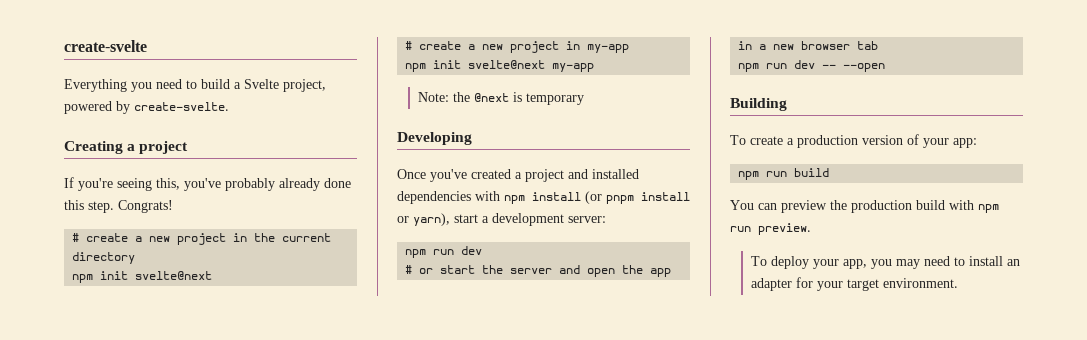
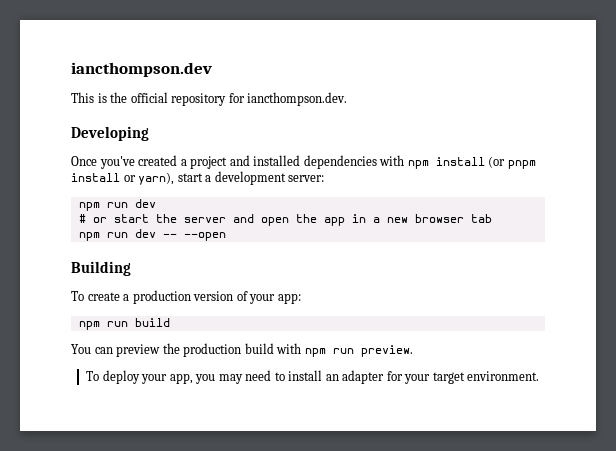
[64,40,147,52] [64,79,326,92] [64,101,229,114] [64,141,189,154] [64,177,351,191] [64,200,173,213] [72,233,332,245] [72,252,136,264] [72,271,213,283] [405,41,630,53] [405,60,595,72] [417,92,584,105] create-svelte // Everything you need to build a Svelte project, powered by create-svelte. // Creating a project // If you're seeing this, you've probably already done this step. Congrats! // # create a new project in the current directory // npm init svelte@next // # create a new project in my-app // npm init svelte@next my-app // Note: the @next is temporary -> [71,62,212,77] [71,92,348,106] iancthompson.dev // This is the official repository for iancthompson.dev.

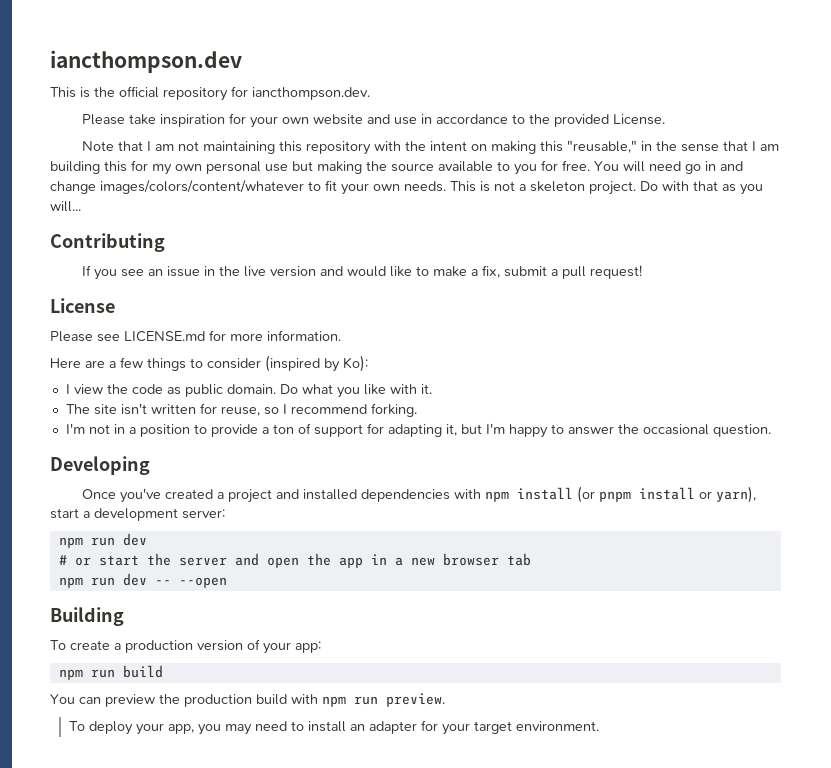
(348, 99) none -> [81,113,665,128] [81,140,779,155] [50,160,743,175] [50,180,763,195] [50,201,81,212] [50,233,165,252] [81,265,642,280] [50,298,115,313] [50,330,341,342] [50,355,368,372] [65,384,432,398] [65,403,417,417] [65,423,771,438] // Please take inspiration for your own website and use in accordance to the provided License. // Note that I am not maintaining this repository with the intent on making this "reusable," in the sense that I am building this for my own personal use but making the source available to you for free. You will need go in and change images/colors/content/whatever to fit your own needs. This is not a skeleton project. Do with that as you will... // Contributing // If you see an issue in the live version and would like to make a fix, submit a pull request! // License // Please see LICENSE.md for more information. // Here are a few things to consider (inspired by Ko): // I view the code as public domain. Do what you like with it. // The site isn't written for reuse, so I recommend forking. // I'm not in a position to provide a ton of support for adapting it, but I'm happy to answer the occasional question.

